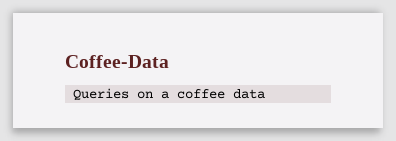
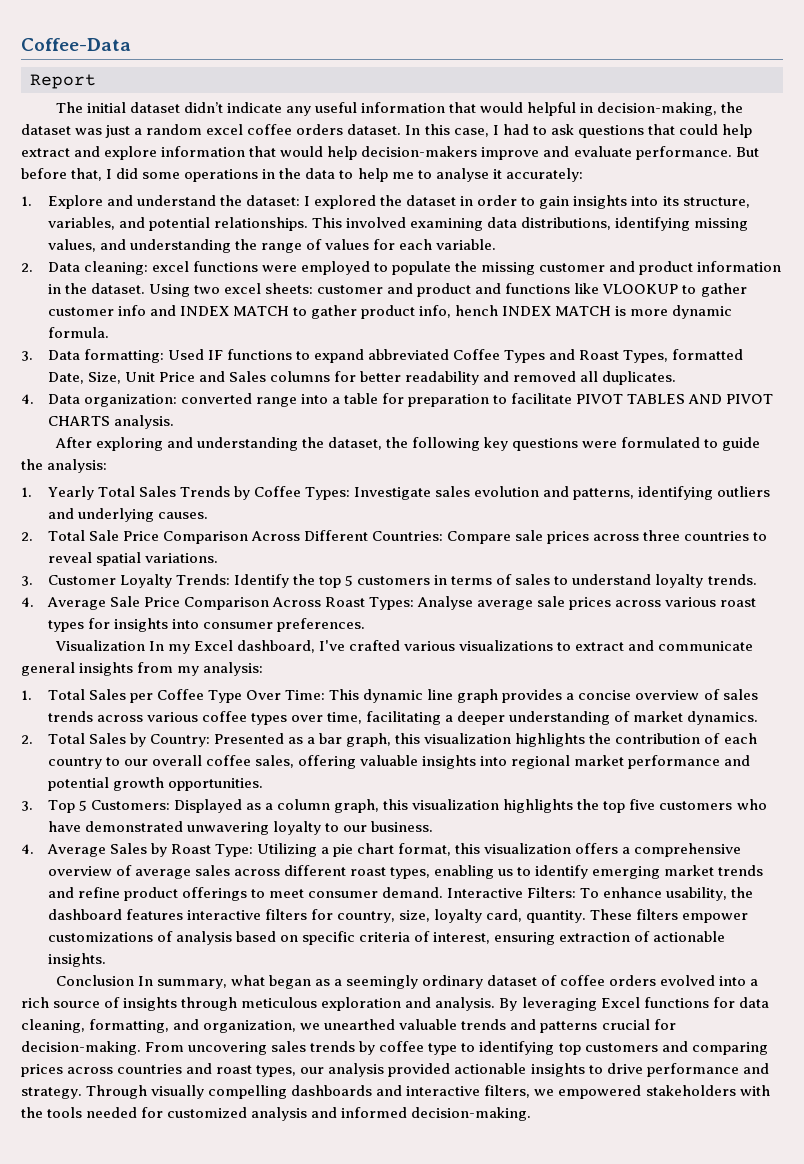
[72,88,265,100] Queries on a coffee data -> [30,74,96,89] [55,102,744,116] [21,124,752,138] [21,146,759,160] [21,168,583,182] [21,195,750,209] [47,217,749,231] [47,239,497,253] [21,261,782,275] [47,283,747,297] [47,305,733,319] [47,327,109,338] [21,349,744,363] [47,371,677,385] [21,393,774,407] [47,415,174,429] [54,437,761,451] [21,459,108,473] [21,486,771,500] [47,508,208,522] [21,530,768,544] [47,552,218,566] [21,574,757,588] [21,596,757,610] [47,618,366,632] [54,640,754,654] [21,662,264,676] [21,689,758,703] [47,711,759,725] [21,733,757,747] [47,755,751,769] [47,777,263,791] [21,799,767,813] [47,821,434,835] [21,843,742,857] [47,865,764,879] [47,887,754,901] [47,909,749,923] [47,931,726,945] [47,953,106,967] [55,975,759,989] [21,997,769,1011] [21,1019,676,1033] [21,1041,768,1055] [21,1063,769,1077] [21,1085,770,1099] [21,1107,532,1121] Report // The initial dataset didn’t indicate any useful information that would helpful in decision-making, the dataset was just a random excel coffee orders dataset. In this case, I had to ask questions that could help extract and explore information that would help decision-makers improve and evaluate performance. But before that, I did some operations in the data to help me to analyse it accurately: // 1. Explore and understand the dataset: I explored the dataset in order to gain insights into its structure, variables, and potential relationships. This involved examining data distributions, identifying missing values, and understanding the range of values for each variable. // 2. Data cleaning: excel functions were employed to populate the missing customer and product information in the dataset. Using two excel sheets: customer and product and functions like VLOOKUP to gather customer info and INDEX MATCH to gather product info, hench INDEX MATCH is more dynamic formula. // 3. Data formatting: Used IF functions to expand abbreviated Coffee Types and Roast Types, formatted Date, Size, Unit Price and Sales columns for better readability and removed all duplicates. // 4. Data organization: converted range into a table for preparation to facilitate PIVOT TABLES AND PIVOT CHARTS analysis. // After exploring and understanding the dataset, the following key questions were formulated to guide the analysis: // 1. Yearly Total Sales Trends by Coffee Types: Investigate sales evolution and patterns, identifying outliers and underlying causes. // 2. Total Sale Price Comparison Across Different Countries: Compare sale prices across three countries to reveal spatial variations. // 3. Customer Loyalty Trends: Identify the top 5 customers in terms of sales to understand loyalty trends. // 4. Average Sale Price Comparison Across Roast Types: Analyse average sale prices across various roast types for insights into consumer preferences. // Visualization In my Excel dashboard, I've crafted various visualizations to extract and communicate general insights from my analysis: // 1. Total Sales per Coffee Type Over Time: This dynamic line graph provides a concise overview of sales trends across various coffee types over time, facilitating a deeper understanding of market dynamics. // 2. Total Sales by Country: Presented as a bar graph, this visualization highlights the contribution of each country to our overall coffee sales, offering valuable insights into regional market performance and potential growth opportunities. // 3. Top 5 Customers: Displayed as a column graph, this visualization highlights the top five customers who have demonstrated unwavering loyalty to our business. // 4. Average Sales by Roast Type: Utilizing a pie chart format, this visualization offers a comprehensive overview of average sales across different roast types, enabling us to identify emerging market trends and refine product offerings to meet consumer demand. Interactive Filters: To enhance usability, the dashboard features interactive filters for country, size, loyalty card, quantity. These filters empower customizations of analysis based on specific criteria of interest, ensuring extraction of actionable insights. // Conclusion In summary, what began as a seemingly ordinary dataset of coffee orders evolved into a rich source of insights through meticulous exploration and analysis. By leveraging Excel functions for data cleaning, formatting, and organization, we unearthed valuable trends and patterns crucial for decision-making. From uncovering sales trends by coffee type to identifying top customers and comparing prices across countries and roast types, our analysis provided actionable insights to drive performance and strategy. Through visually compelling dashboards and interactive filters, we empowered stakeholders with the tools needed for customized analysis and informed decision-making.

